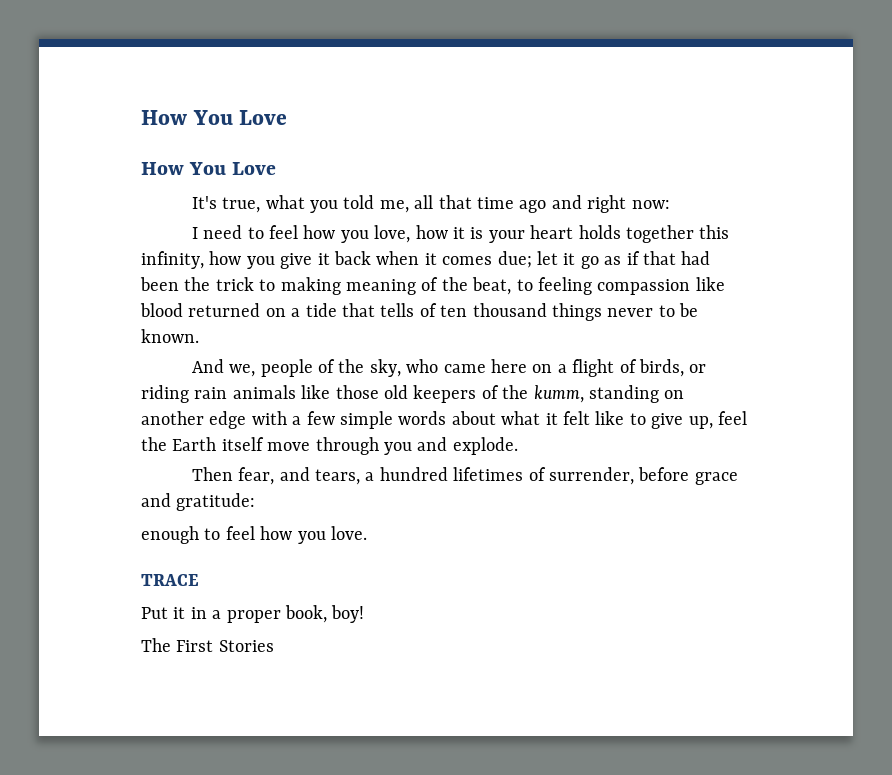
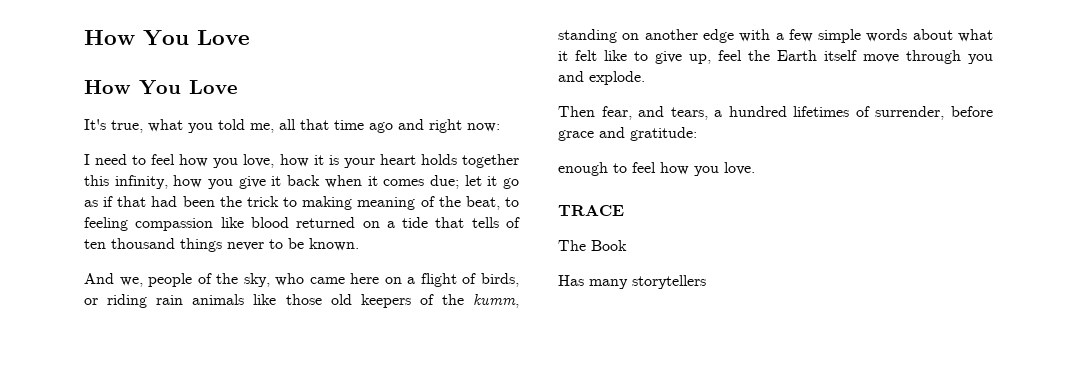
[141,605,365,623] [141,638,274,652] Put it in a proper book, boy! // The First Stories -> [558,240,627,251] [558,275,706,289] The Book // Has many storytellers

